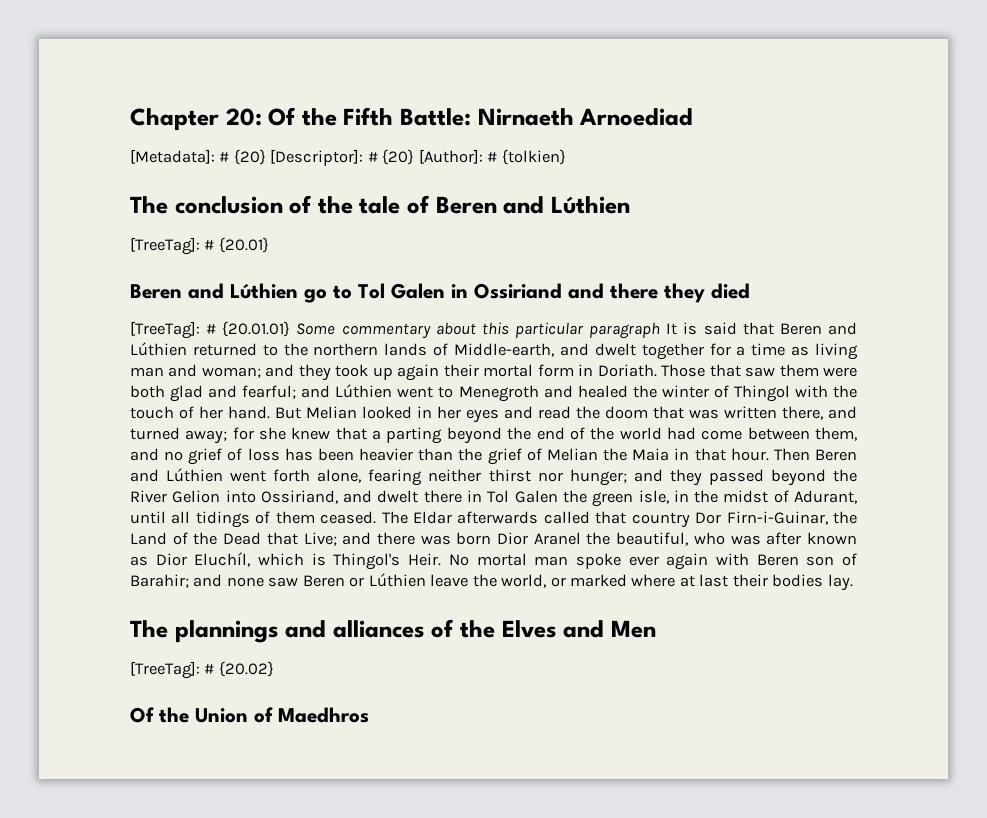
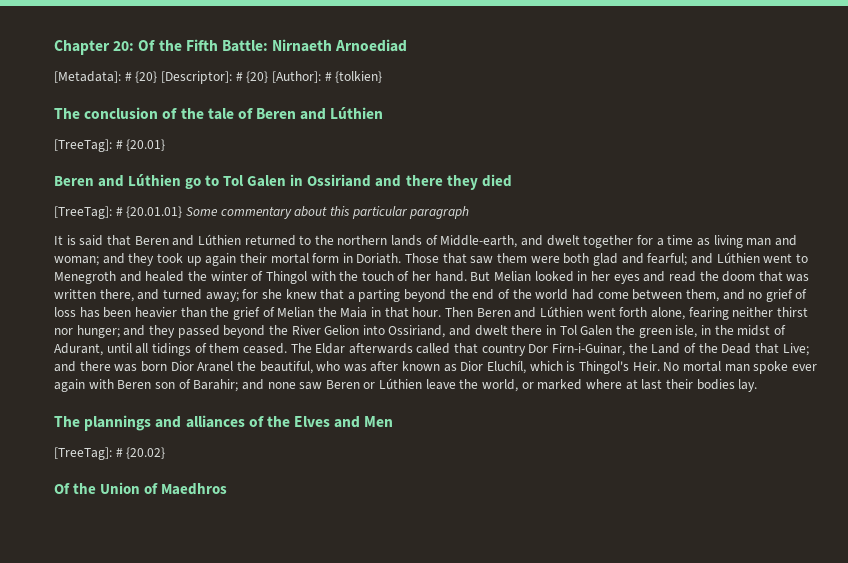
(661, 330) none -> (470, 212) //

